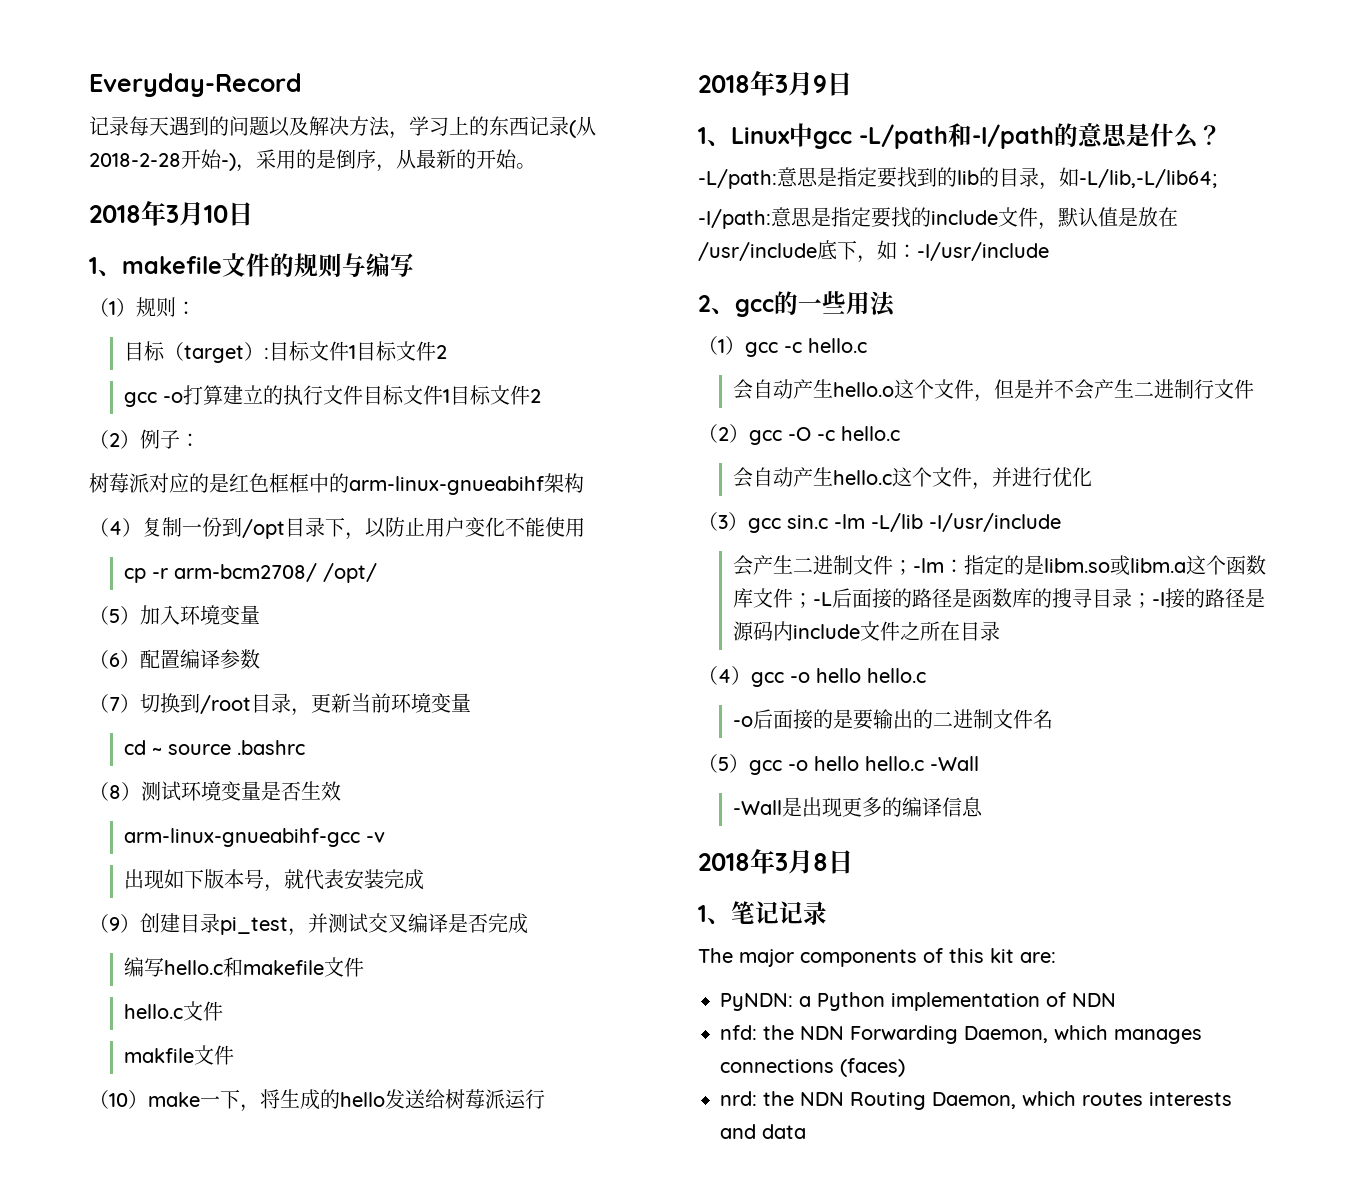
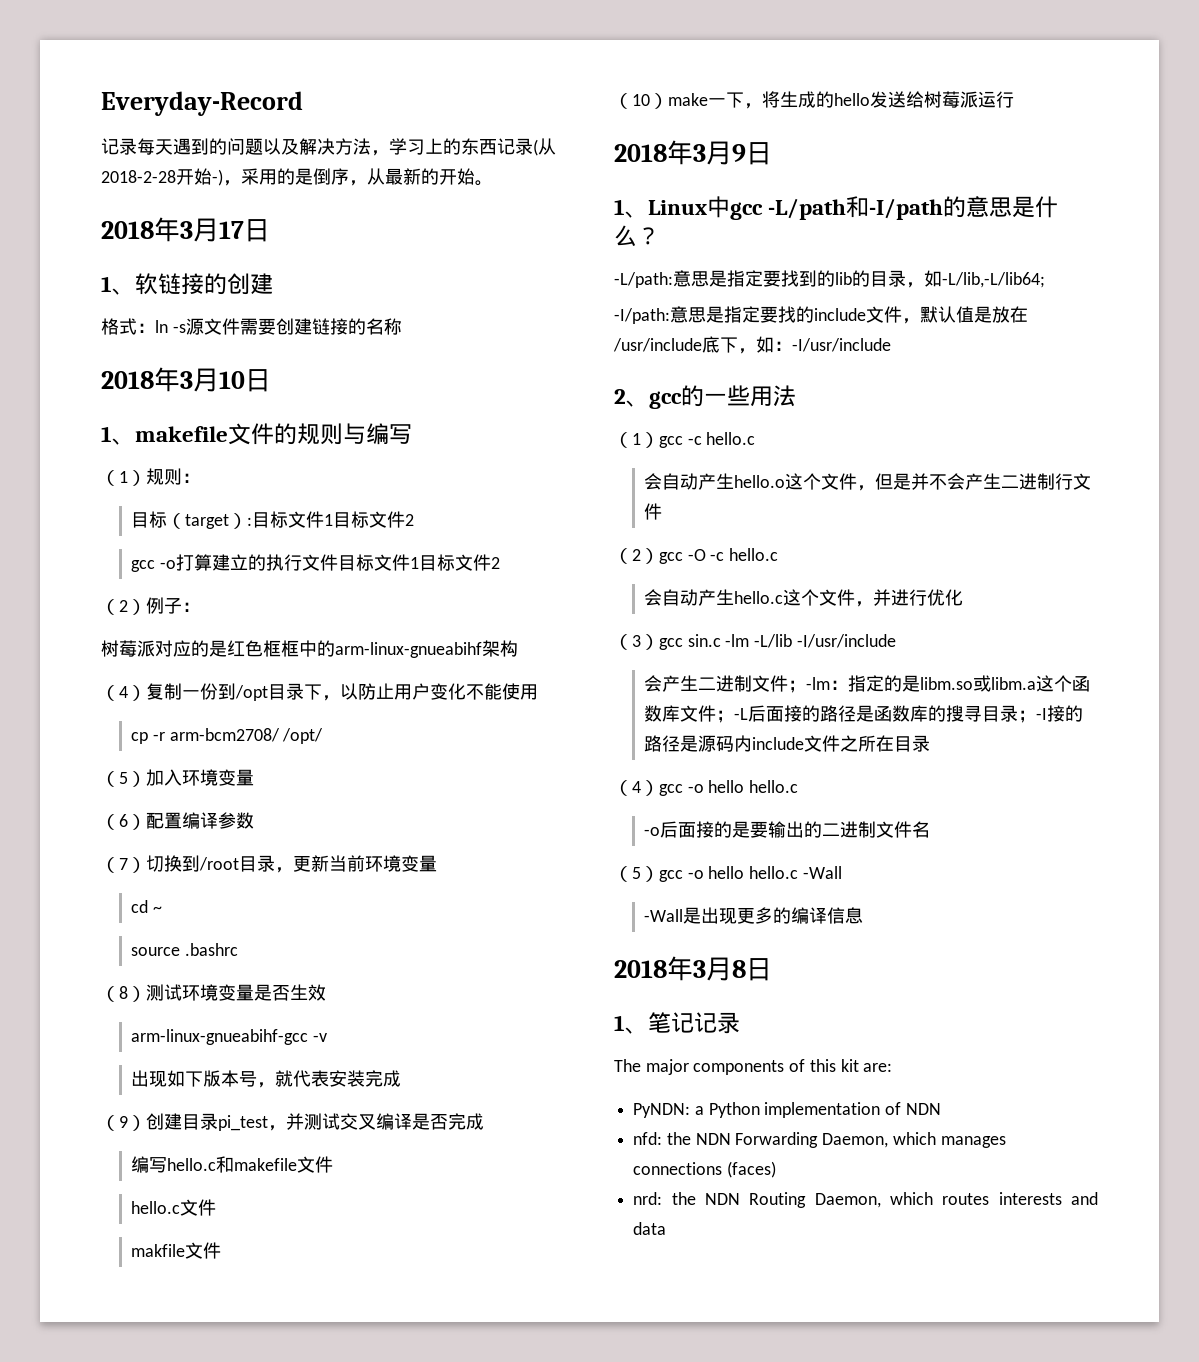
(536, 166) none -> [101,217,270,242] [101,273,273,295] [101,318,402,335] // 2018年3月17日 // 1、软链接的创建 // 格式：ln -s源文件需要创建链接的名称
(163, 751) none -> (162, 909) //

